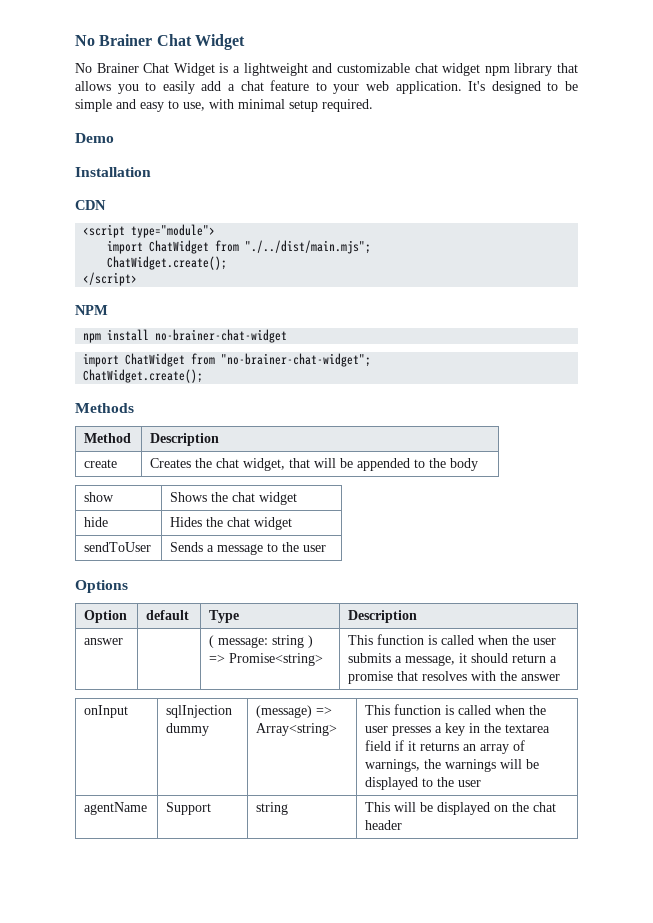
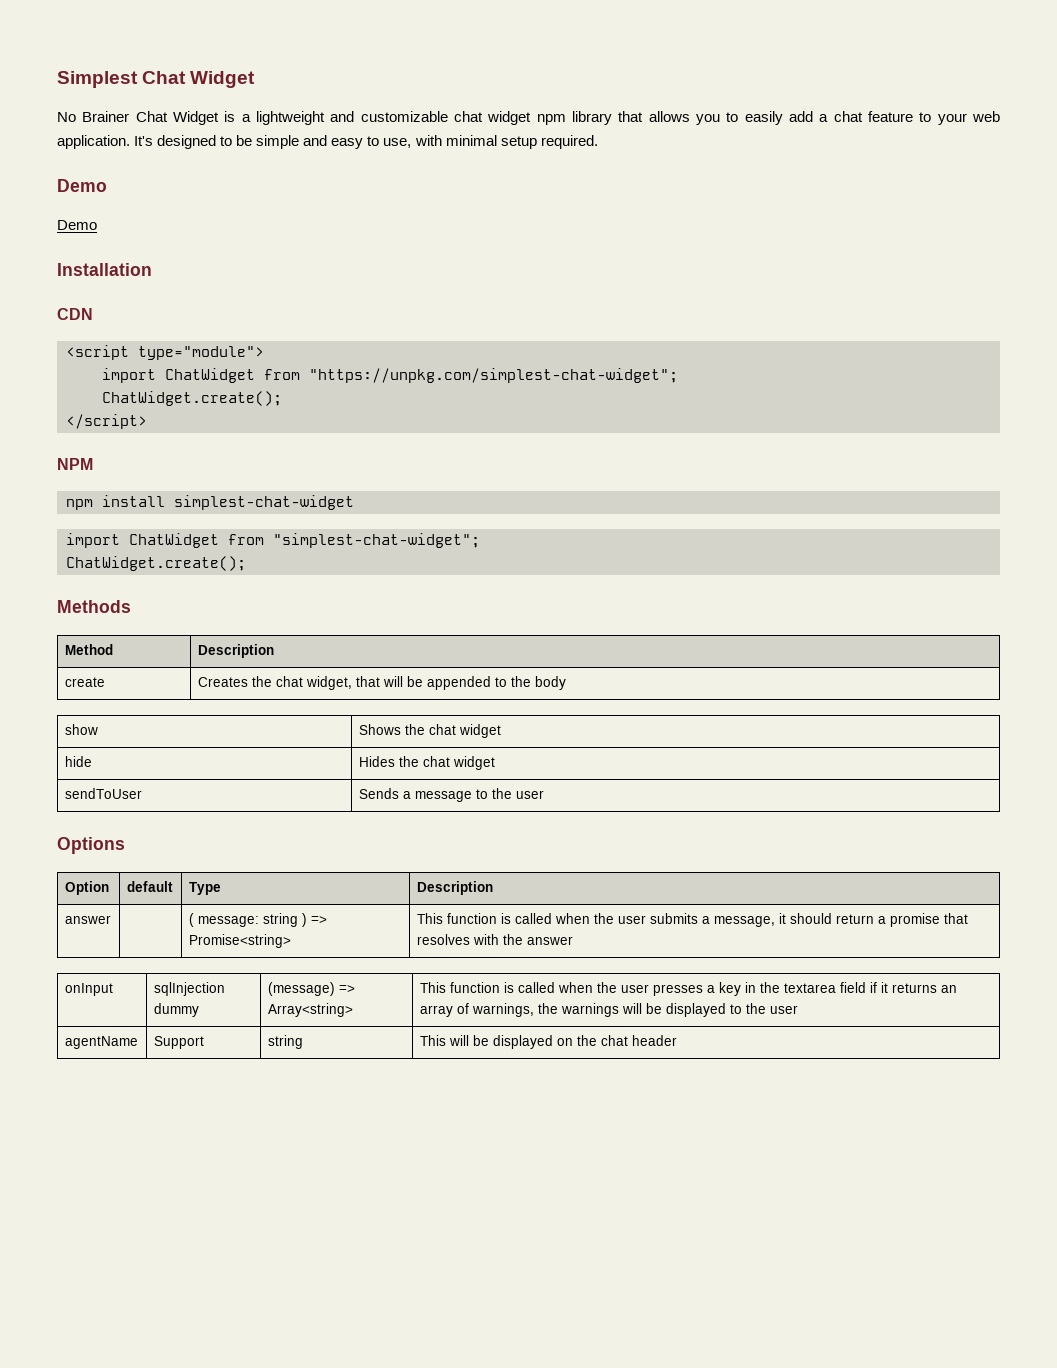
[75,34,153,46] No Brainer -> [57,71,138,88] Simplest
(114, 138) none -> [57,220,97,230] // Demo
[245,240,372,254] "./../dist/main.mjs"; -> [309,368,678,383] "https://unpkg.com/simplest-chat-widget";
[155,329,288,343] [83,353,372,367] no-brainer-chat-widget // import ChatWidget from "no-brainer-chat-widget"; -> [174,495,354,510] [66,533,480,548] simplest-chat-widget // import ChatWidget from "simplest-chat-widget";

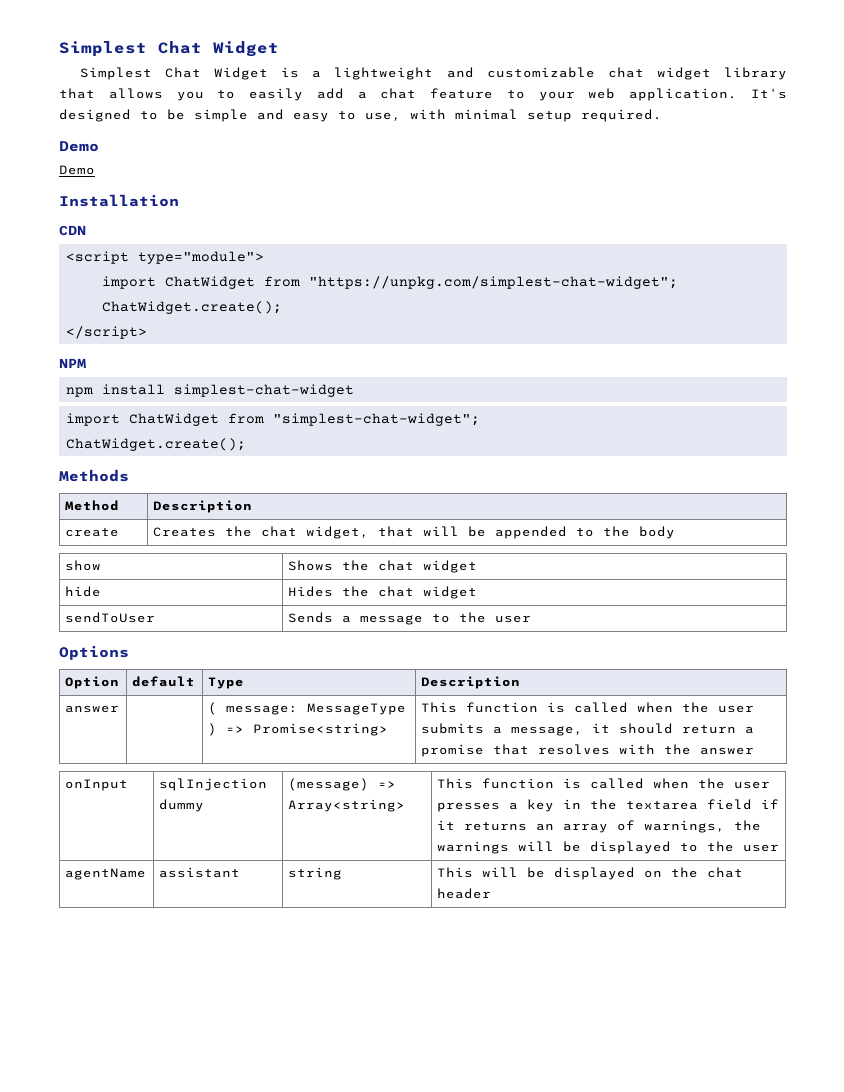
[57,111,130,122] No Brainer -> [79,67,152,80] Simplest
[536,114,566,125] npm -> (711, 73) none
[262,913,298,927] string -> [307,703,407,715] MessageType
[153,1036,204,1049] Support -> [159,867,241,878] assistant

